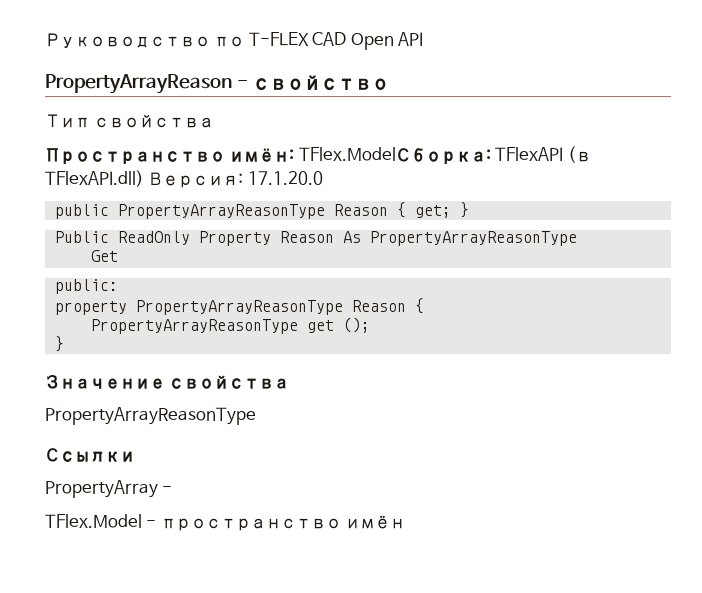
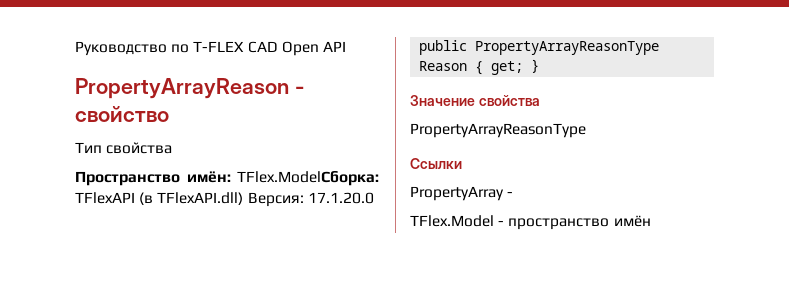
[54,231,577,246] [90,250,118,262] [54,279,118,294] [54,298,424,315] [90,317,370,334] [54,336,64,352] // Public ReadOnly Property Reason As PropertyArrayReasonType // Get // public: // property PropertyArrayReasonType Reason { // PropertyArrayReasonType get (); // } -> (540, 66) none

